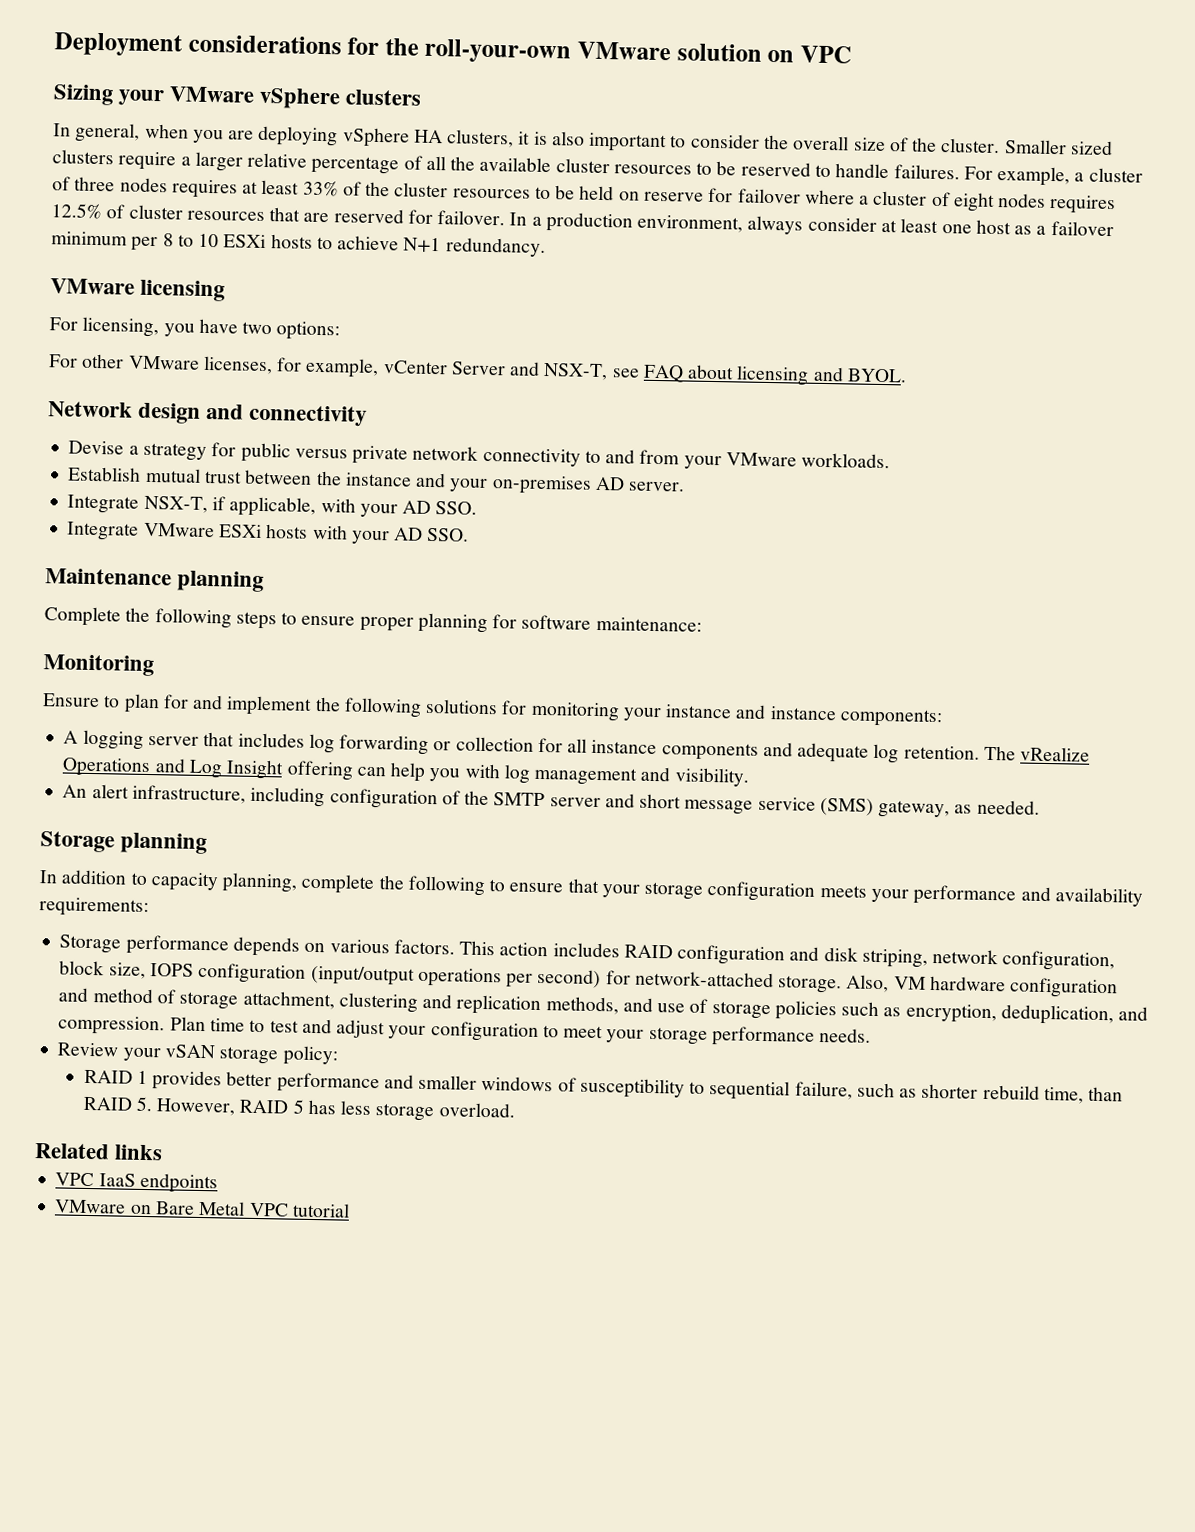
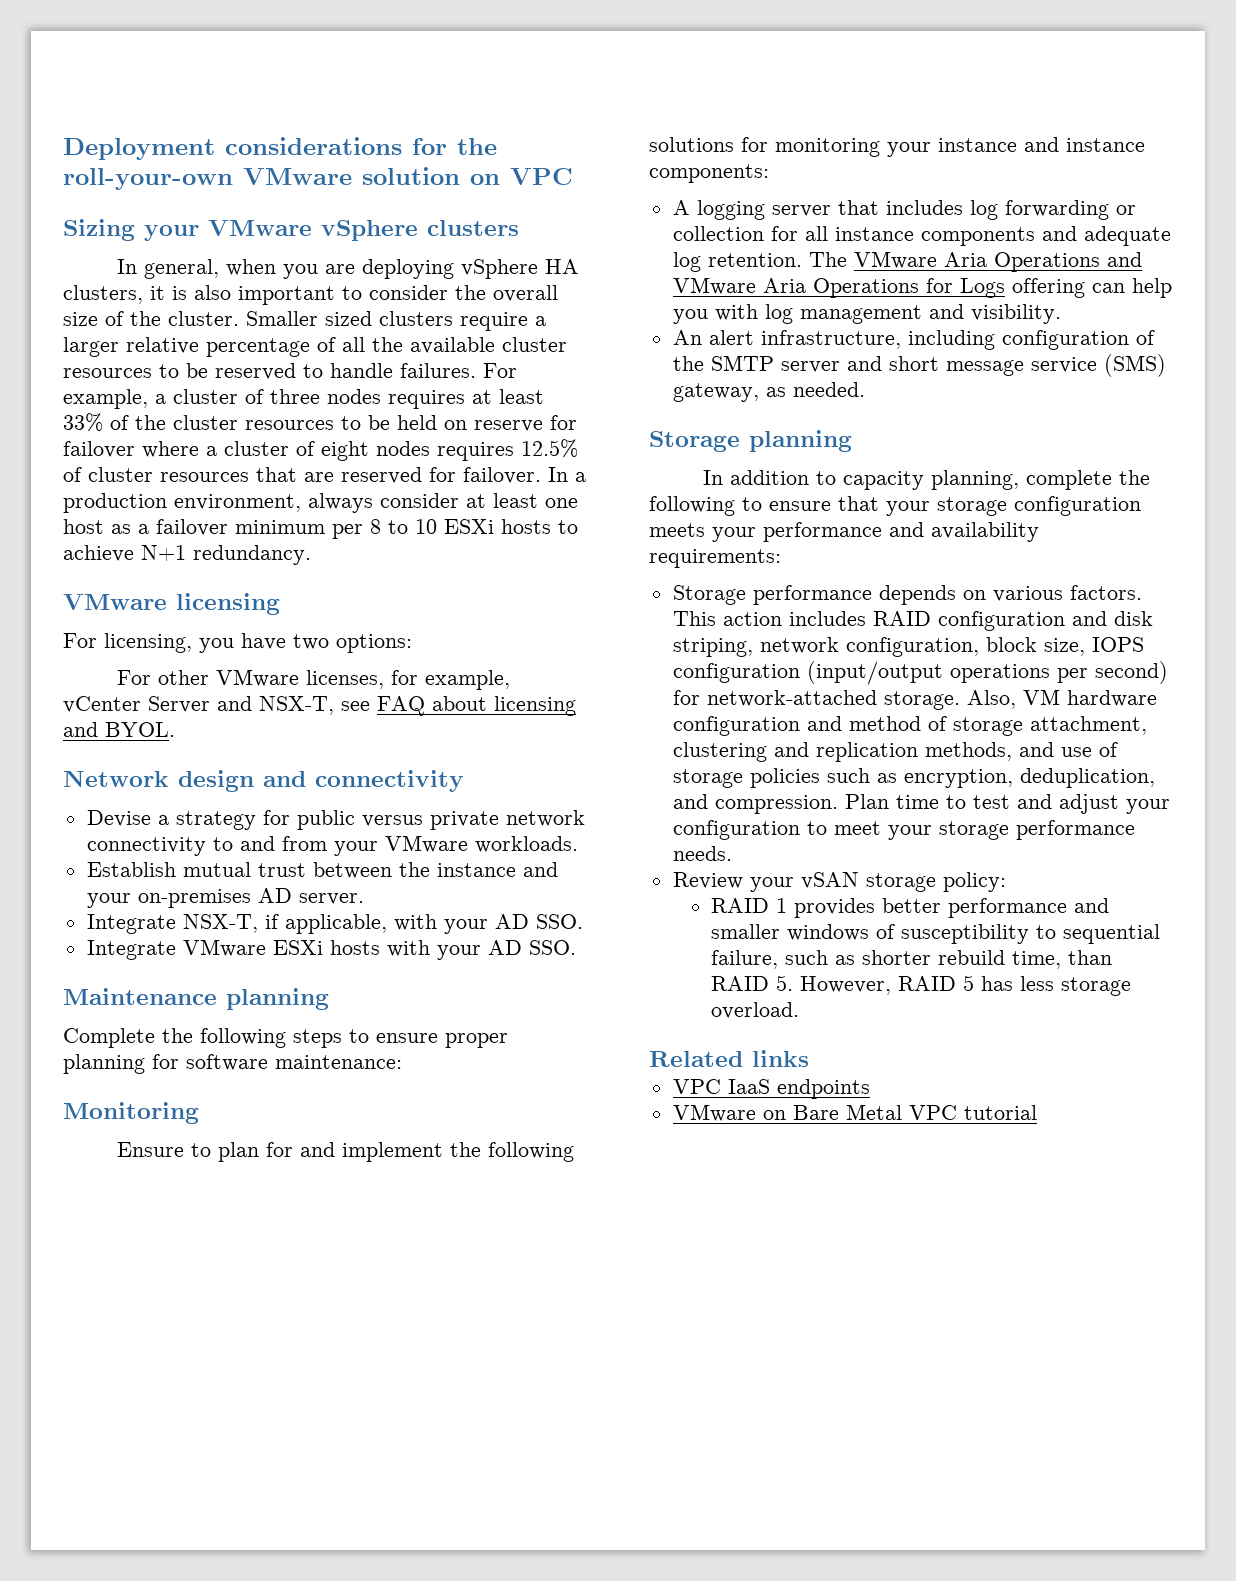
[1020,746,1091,762] [62,757,285,780] vRealize Operations and Log Insight -> [853,251,1142,272] [672,277,1005,298] VMware Aria Operations and VMware Aria Operations for Logs

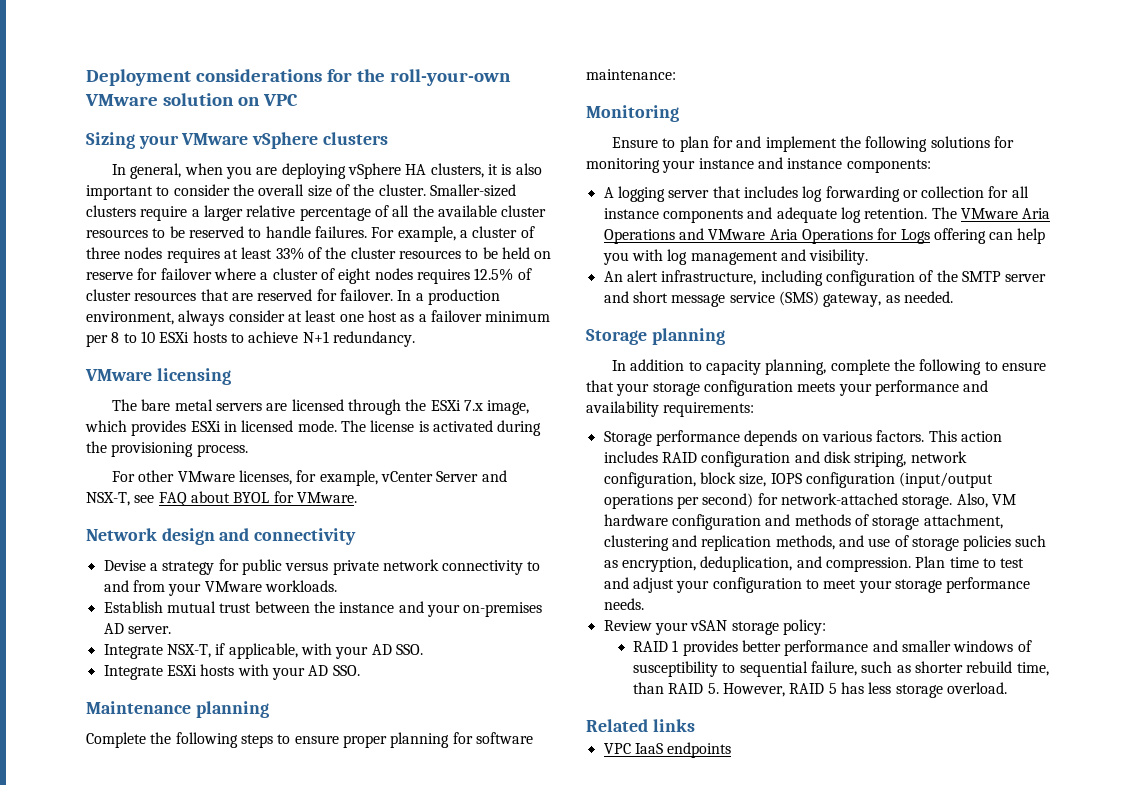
[246,311,372,326] Smaller sized -> [429,184,516,197] Smaller-sized
[63,633,412,653] For licensing, you have two options: -> [111,399,530,415] [85,420,542,436] [86,441,248,457] The bare metal servers are licensed through the ESXi 7.x image, which provides ESXi in licensed mode. The license is activated during the provisioning process.
[494,696,576,716] [63,722,175,737] licensing and BYOL. -> [233,491,357,503] BYOL for VMware.
[182,939,266,957] VMware -> (163, 672) none
[848,716,921,731] method -> [794,514,851,526] methods
[672,1104,1037,1122] // VMware on Bare Metal VPC tutorial -> (732, 750) none

